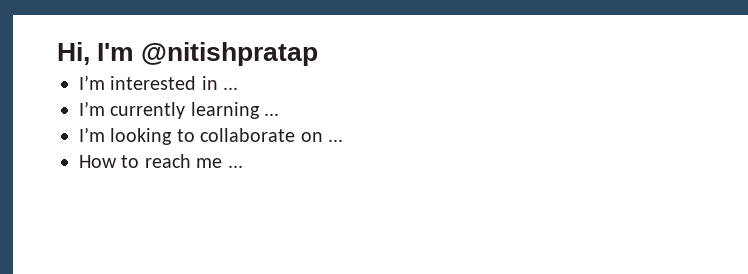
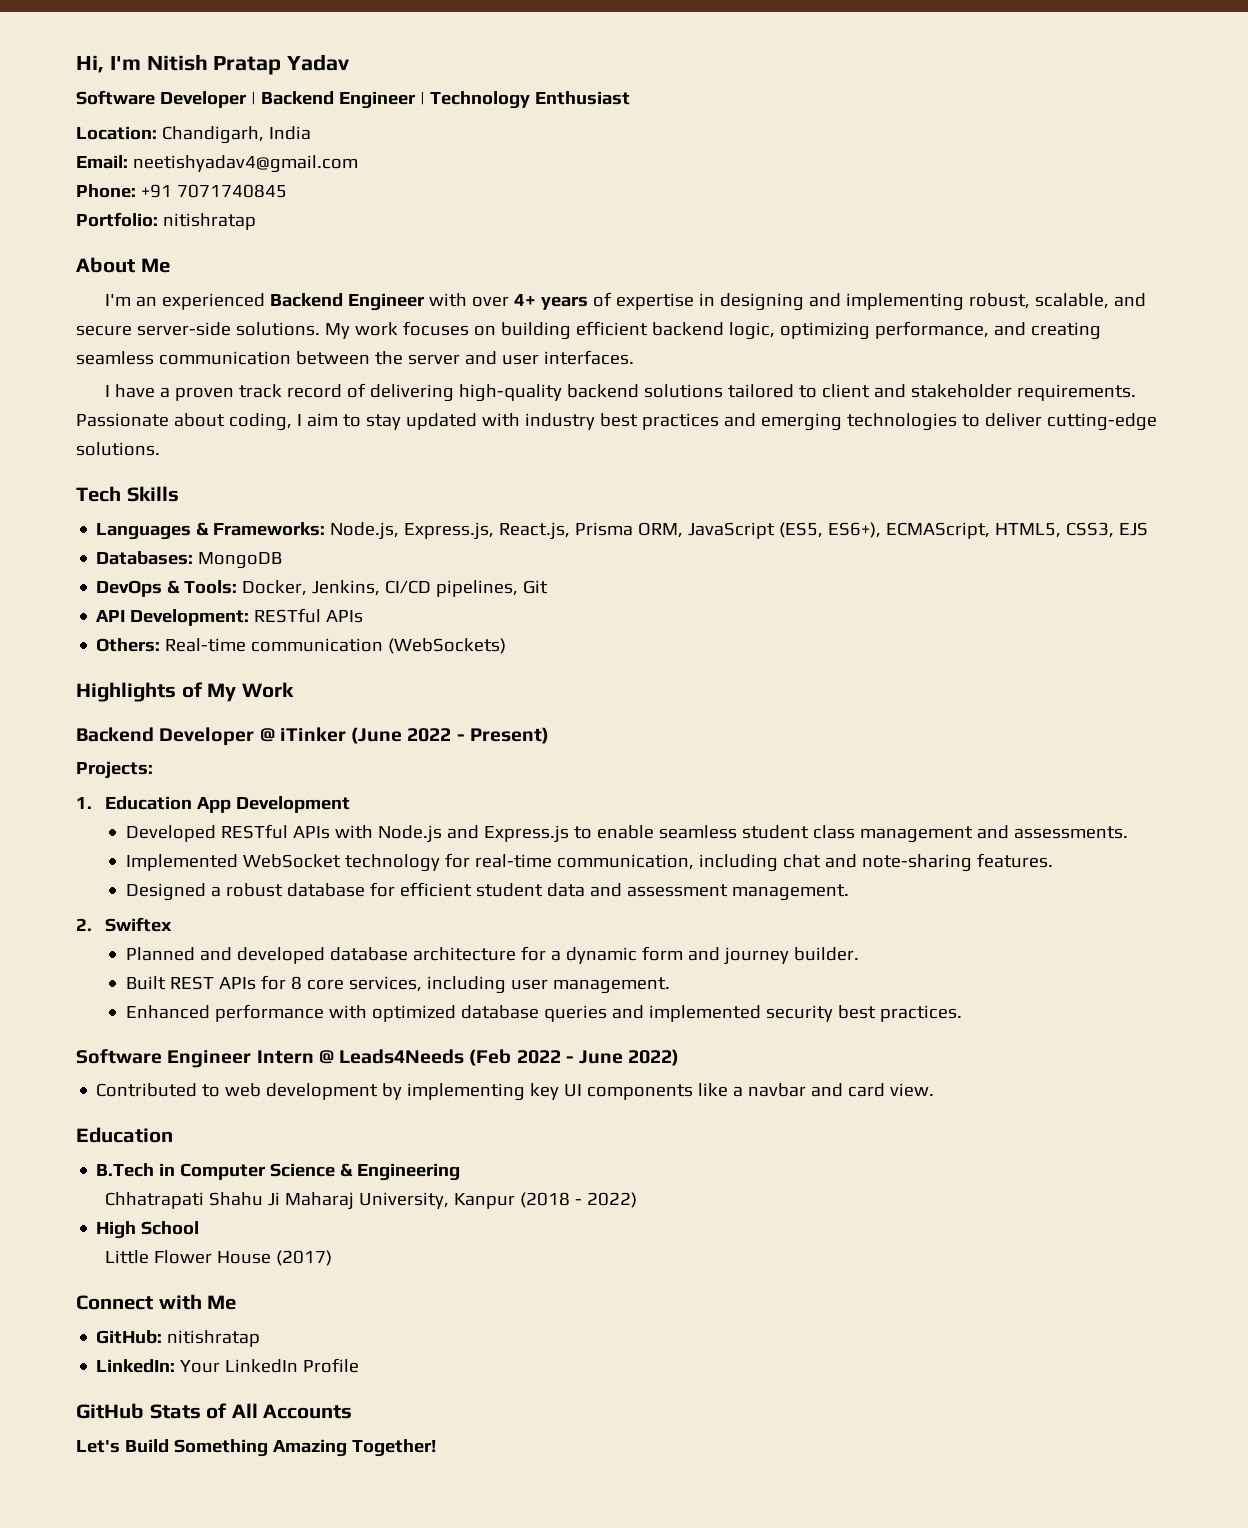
[141,42,319,66] [79,75,239,90] [79,101,280,119] [79,127,343,145] [79,154,243,168] @nitishpratap // I’m interested in ... // I’m currently learning ... // I’m looking to collaborate on ... // How to reach me ... -> [146,54,350,75] [76,90,630,109] [76,126,311,144] [76,155,358,173] [76,184,287,198] [76,212,256,230] [76,257,170,273] [104,292,1146,311] [76,321,1101,340] [76,350,634,365] [104,383,1136,402] [76,413,1157,431] [76,442,160,456] [76,486,179,502] [96,522,1149,540] [96,551,283,569] [96,580,549,597] [96,608,364,626] [96,638,507,654] [76,682,294,702] [76,727,549,746] [76,761,153,779] [76,796,351,813] [125,824,1128,843] [125,853,1053,872] [125,882,849,901] [76,917,173,932] [125,946,859,965] [125,975,670,994] [125,1004,962,1022] [76,1049,680,1068] [96,1083,935,1101] [76,1127,173,1143] [96,1163,461,1181] [105,1192,638,1210] [96,1221,200,1239] [105,1250,333,1266] [76,1294,237,1310] [96,1330,261,1347] [96,1358,360,1373] [76,1403,353,1419] [76,1439,436,1457] Nitish Pratap Yadav // Software Developer | Backend Engineer | Technology Enthusiast // Location: Chandigarh, India // Email: neetishyadav4@gmail.com // Phone: +91 7071740845 // Portfolio: nitishratap // About Me // I'm an experienced Backend Engineer with over 4+ years of expertise in designing and implementing robust, scalable, and secure server-side solutions. My work focuses on building efficient backend logic, optimizing performance, and creating seamless communication between the server and user interfaces. // I have a proven track record of delivering high-quality backend solutions tailored to client and stakeholder requirements. Passionate about coding, I aim to stay updated with industry best practices and emerging technologies to deliver cutting-edge solutions. // Tech Skills // Languages & Frameworks: Node.js, Express.js, React.js, Prisma ORM, JavaScript (ES5, ES6+), ECMAScript, HTML5, CSS3, EJS // Databases: MongoDB // DevOps & Tools: Docker, Jenkins, CI/CD pipelines, Git // API Development: RESTful APIs // Others: Real-time communication (WebSockets) // Highlights of My Work // Backend Developer @ iTinker (June 2022 - Present) // Projects: // 1. Education App Development // Developed RESTful APIs with Node.js and Express.js to enable seamless student class management and assessments. // Implemented WebSocket technology for real-time communication, including chat and note-sharing features. // Designed a robust database for efficient student data and assessment management. // 2. Swiftex // Planned and developed database architecture for a dynamic form and journey builder. // Built REST APIs for 8 core services, including user management. // Enhanced performance with optimized database queries and implemented security best practices. // Software Engineer Intern @ Leads4Needs (Feb 2022 - June 2022) // Contributed to web development by implementing key UI components like a navbar and card view. // Education // B.Tech in Computer Science & Engineering // Chhatrapati Shahu Ji Maharaj University, Kanpur (2018 - 2022) // High School // Little Flower House (2017) // Connect with Me // GitHub: nitishratap // LinkedIn: Your LinkedIn Profile // GitHub Stats of All Accounts // Let's Build Something Amazing Together!

